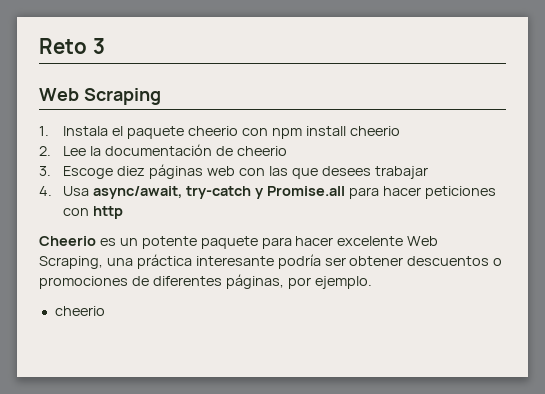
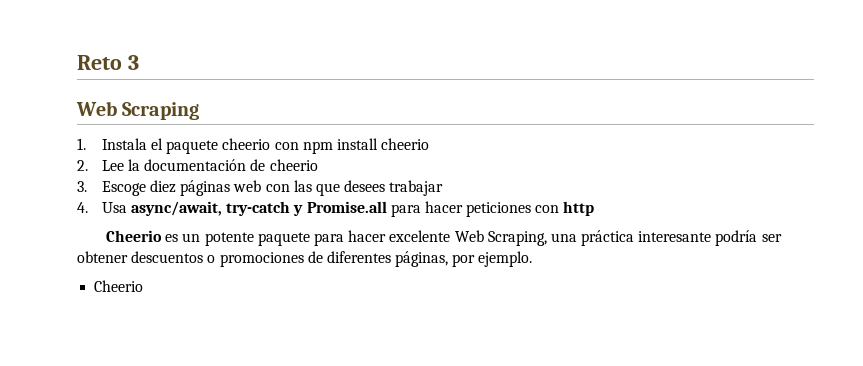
[54,306,105,316] cheerio -> [94,280,144,292] Cheerio

